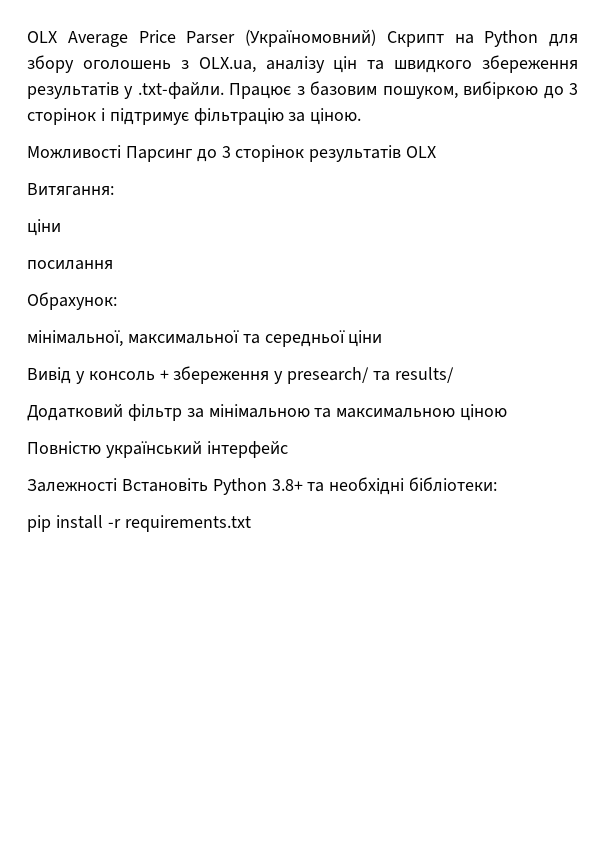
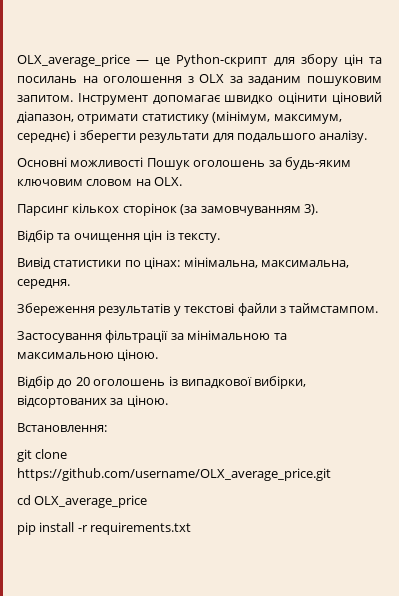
[27,29,578,47] [27,55,578,73] [27,81,579,99] [27,108,362,125] [27,145,437,162] [27,183,114,196] [27,219,61,236] [27,260,113,270] [27,292,117,310] [27,330,383,347] [27,366,454,384] [27,404,508,421] [27,441,288,458] [27,477,498,495] OLX Average Price Parser (Україномовний) Скрипт на Python для збору оголошень з OLX.ua, аналізу цін та швидкого збереження результатів у .txt-файли. Працює з базовим пошуком, вибіркою до 3 сторінок і підтримує фільтрацію за ціною. // Можливості Парсинг до 3 сторінок результатів OLX // Витягання: // ціни // посилання // Обрахунок: // мінімальної, максимальної та середньої ціни // Вивід у консоль + збереження у presearch/ та results/ // Додатковий фільтр за мінімальною та максимальною ціною // Повністю український інтерфейс // Залежності Встановіть Python 3.8+ та необхідні бібліотеки: -> [17,54,383,67] [17,74,382,86] [17,92,383,105] [17,111,342,124] [17,130,368,143] [17,157,351,170] [17,177,183,186] [17,203,318,216] [17,230,220,243] [17,257,349,269] [17,279,70,289] [17,303,379,316] [17,330,287,343] [17,349,159,361] [17,376,307,389] [17,395,168,408] [17,423,107,432] [17,449,68,462] [17,468,331,481] [17,495,148,508] OLX_average_price — це Python-скрипт для збору цін та посилань на оголошення з OLX за заданим пошуковим запитом. Інструмент допомагає швидко оцінити ціновий діапазон, отримати статистику (мінімум, максимум, середнє) і зберегти результати для подальшого аналізу. // Основні можливості Пошук оголошень за будь-яким ключовим словом на OLX. // Парсинг кількох сторінок (за замовчуванням 3). // Відбір та очищення цін із тексту. // Вивід статистики по цінах: мінімальна, максимальна, середня. // Збереження результатів у текстові файли з таймстампом. // Застосування фільтрації за мінімальною та максимальною ціною. // Відбір до 20 оголошень із випадкової вибірки, відсортованих за ціною. // Встановлення: // git clone https://github.com/username/OLX_average_price.git // cd OLX_average_price

